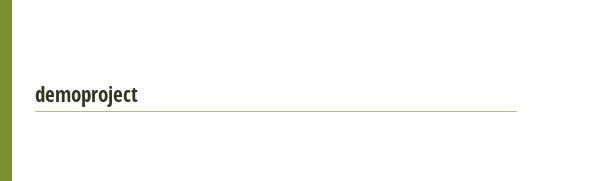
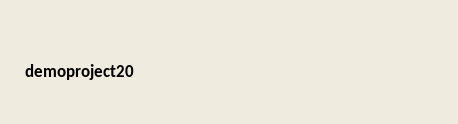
[35,86,138,107] demoproject -> [25,64,134,80] demoproject20

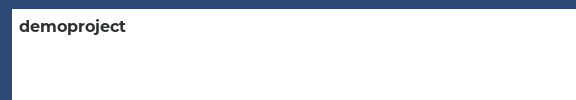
[25,64,134,80] demoproject20 -> [19,19,126,35] demoproject

